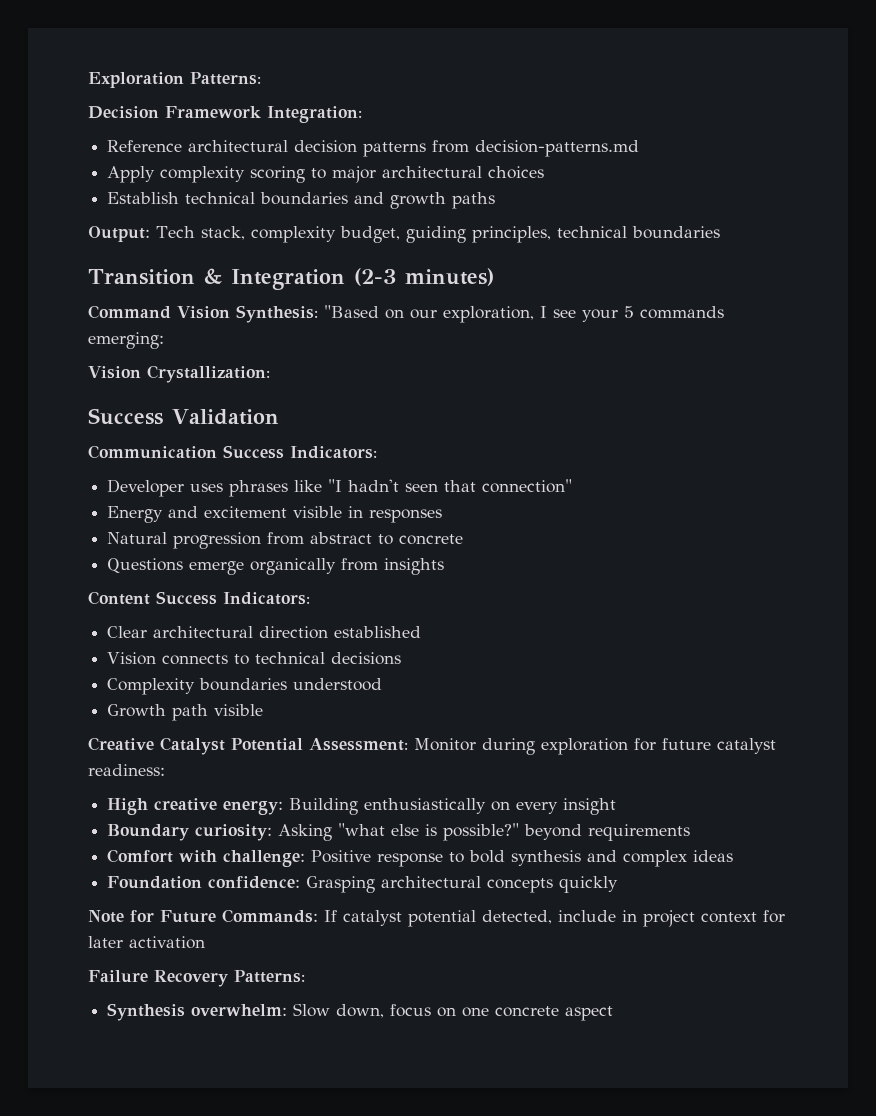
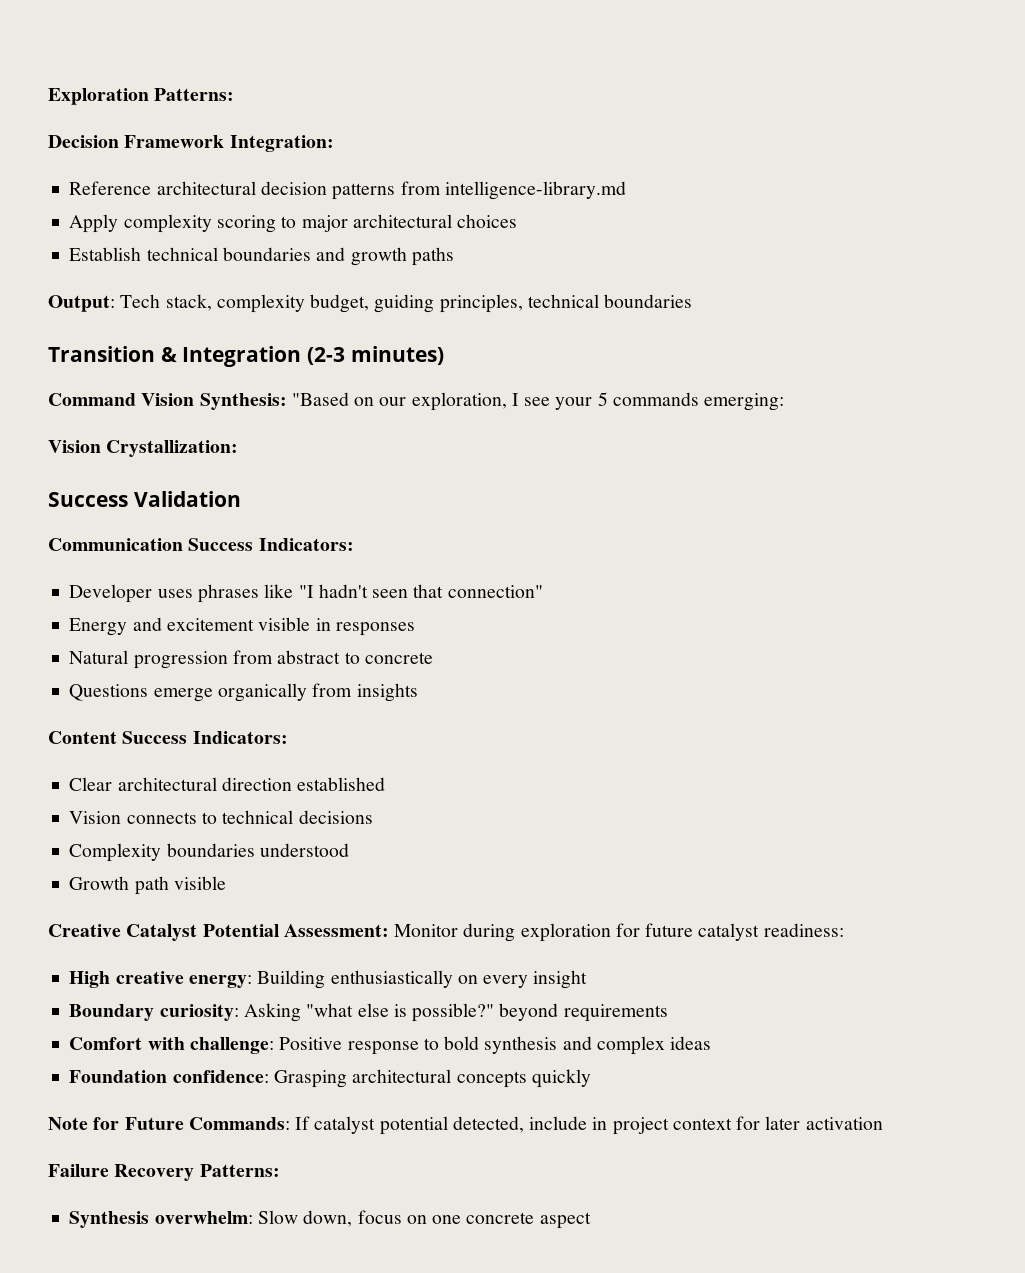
[475,140,640,157] decision-patterns.md -> [444,181,626,200] intelligence-library.md

